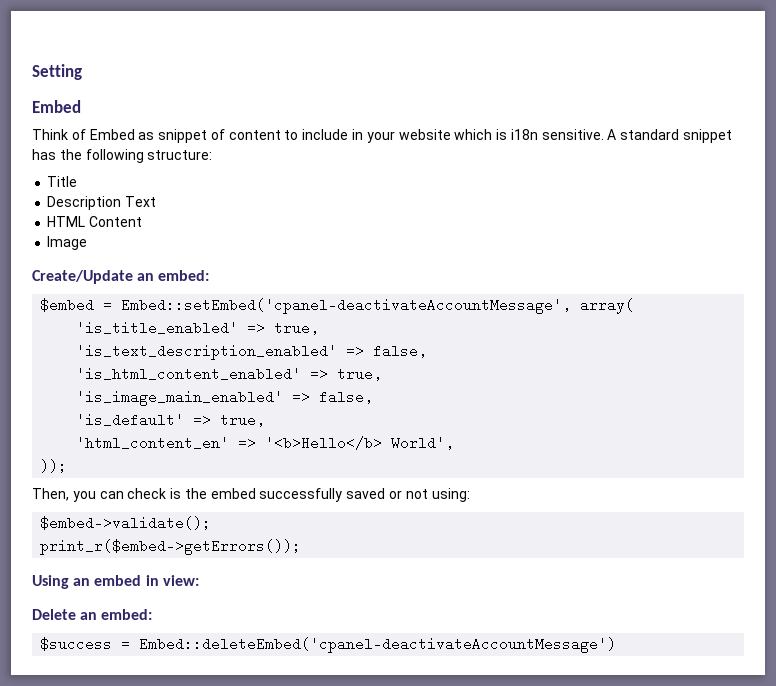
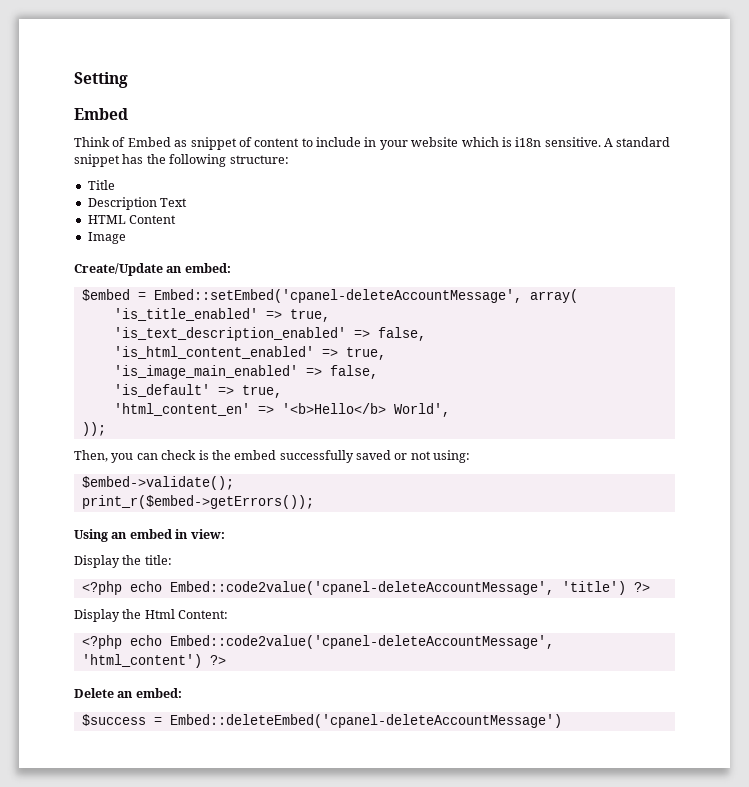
[121,298,572,314] Embed::setEmbed('cpanel-deactivateAccountMessage', -> [153,289,522,303] Embed::setEmbed('cpanel-deleteAccountMessage',
(199, 580) none -> [74,555,172,568] [81,581,650,595] [74,609,229,622] [81,635,554,649] [81,654,226,668] // Display the title: // <?php echo Embed::code2value('cpanel-deleteAccountMessage', 'title') ?> // Display the Html Content: // <?php echo Embed::code2value('cpanel-deleteAccountMessage', 'html_content') ?>
[139,637,617,653] Embed::deleteEmbed('cpanel-deactivateAccountMessage') -> [169,714,562,728] Embed::deleteEmbed('cpanel-deleteAccountMessage')

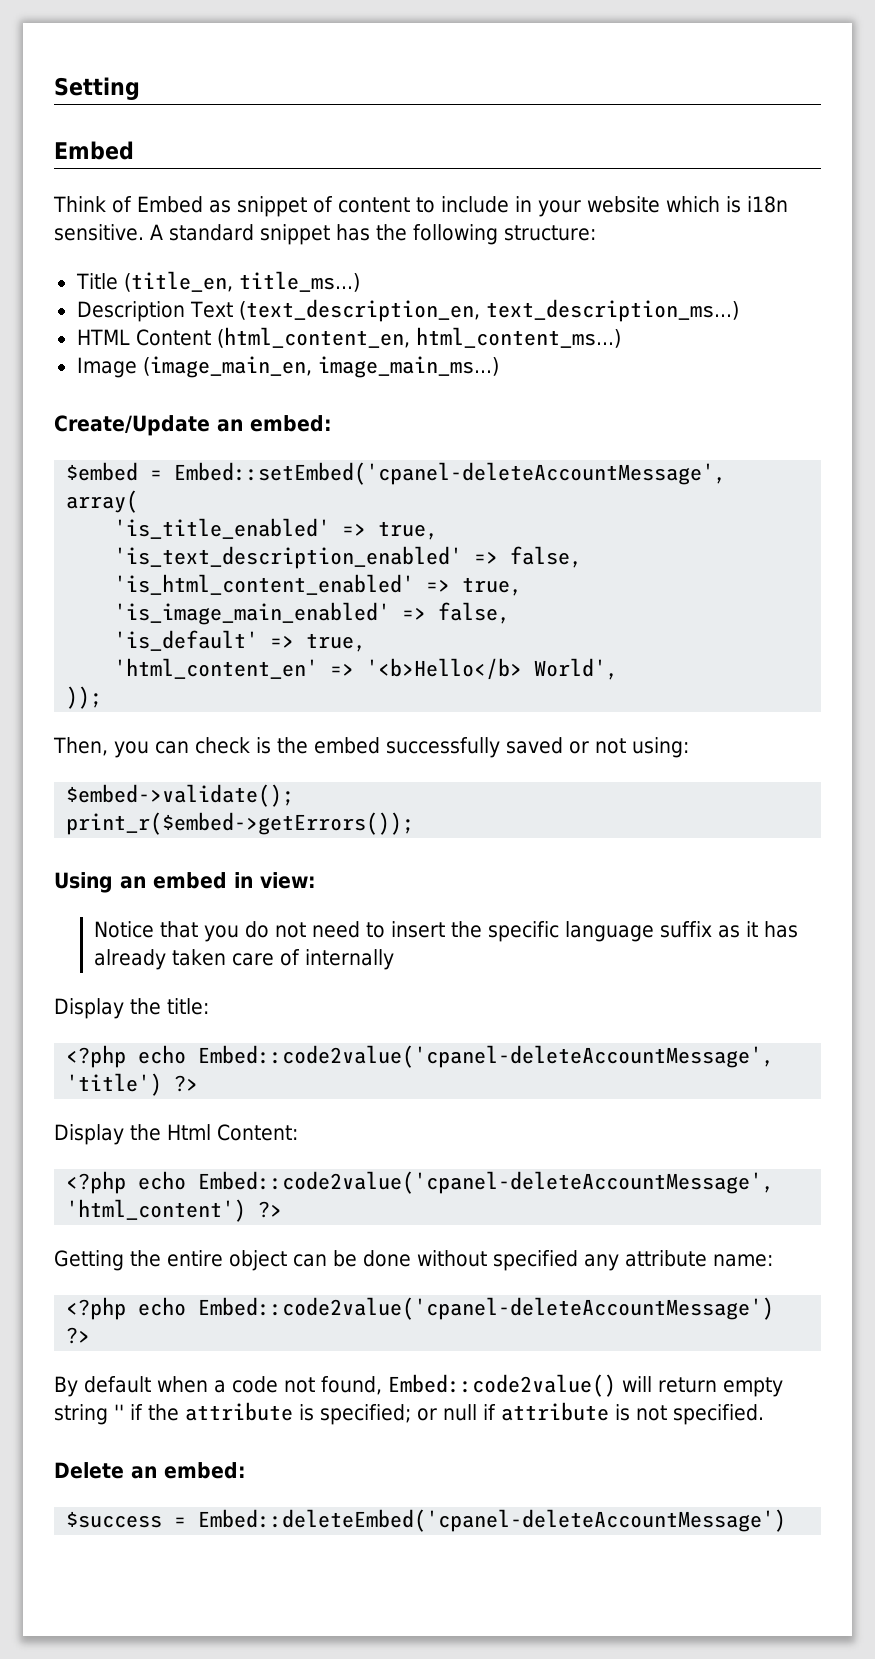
(115, 185) none -> [123,271,360,292] (title_en, title_ms...)
(188, 202) none -> [238,299,739,322] (text_description_en, text_description_ms...)
(177, 219) none -> [216,327,621,348] (html_content_en, html_content_ms...)
(126, 238) none -> [142,356,499,378] (image_main_en, image_main_ms...)
(225, 534) none -> [93,921,798,942] [93,949,394,970] // Notice that you do not need to insert the specific language suffix as it has already taken care of internally
(226, 660) none -> [54,1250,773,1271] [66,1297,775,1320] [66,1327,91,1344] [54,1374,783,1397] [54,1402,764,1425] // Getting the entire object can be done without specified any attribute name: // <?php echo Embed::code2value('cpanel-deleteAccountMessage') ?> // By default when a code not found, Embed::code2value() will return empty string '' if the attribute is specified; or null if attribute is not specified.

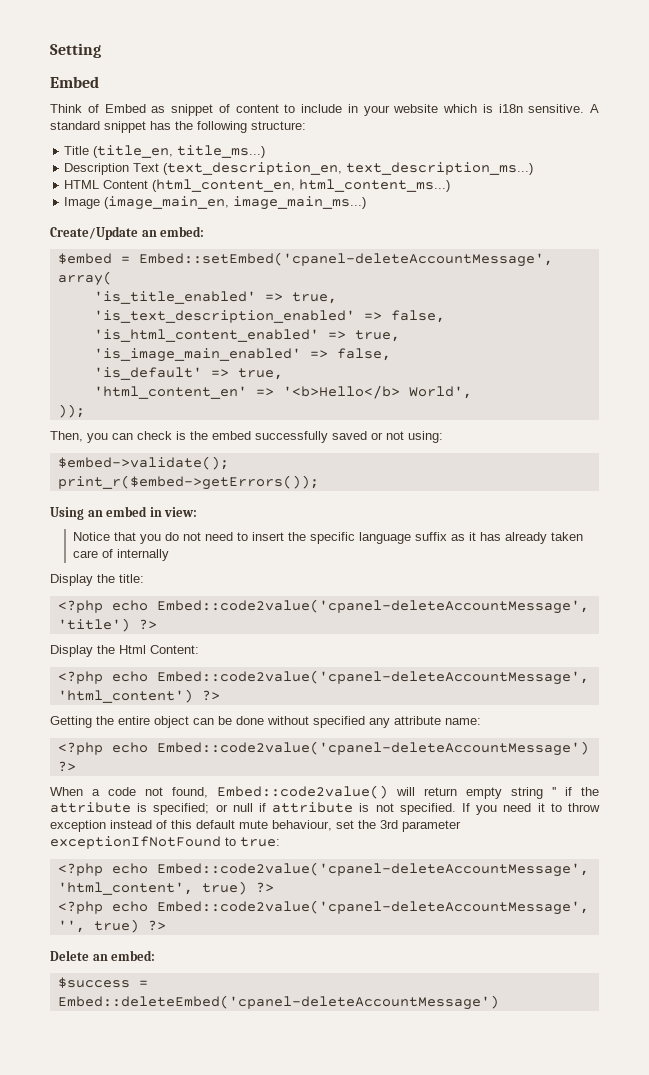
[54,1376,208,1397] By default when -> [50,787,83,796] When
(764, 1414) none -> [461,803,600,815] [50,820,461,832] [50,836,280,849] [57,862,589,877] [57,881,274,895] [57,900,589,915] [57,919,166,933] If you need it to throw exception instead of this default mute behaviour, set the 3rd parameter exceptionIfNotFound to true: // <?php echo Embed::code2value('cpanel-deleteAccountMessage', 'html_content', true) ?> // <?php echo Embed::code2value('cpanel-deleteAccountMessage', '', true) ?>

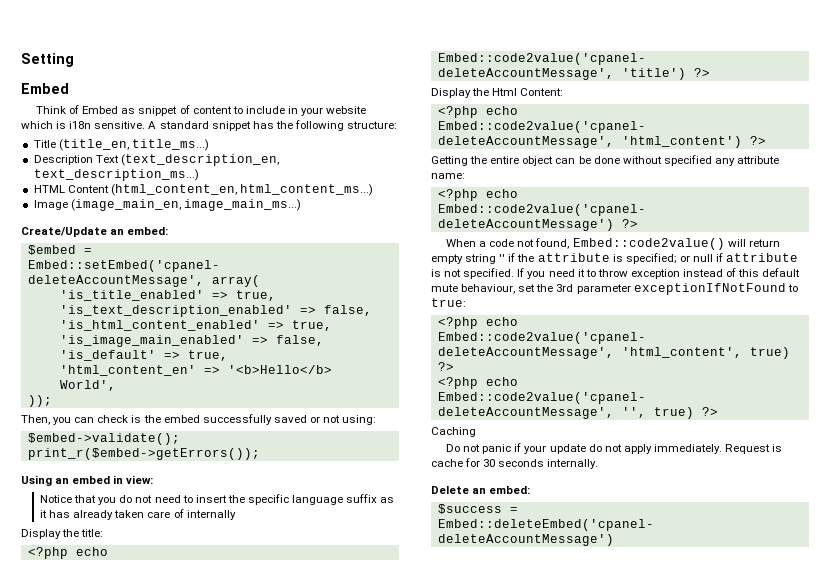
(166, 925) none -> [431,427,476,437] [446,443,783,454] [431,458,599,469] // Caching // Do not panic if your update do not apply immediately. Request is cache for 30 seconds internally.

